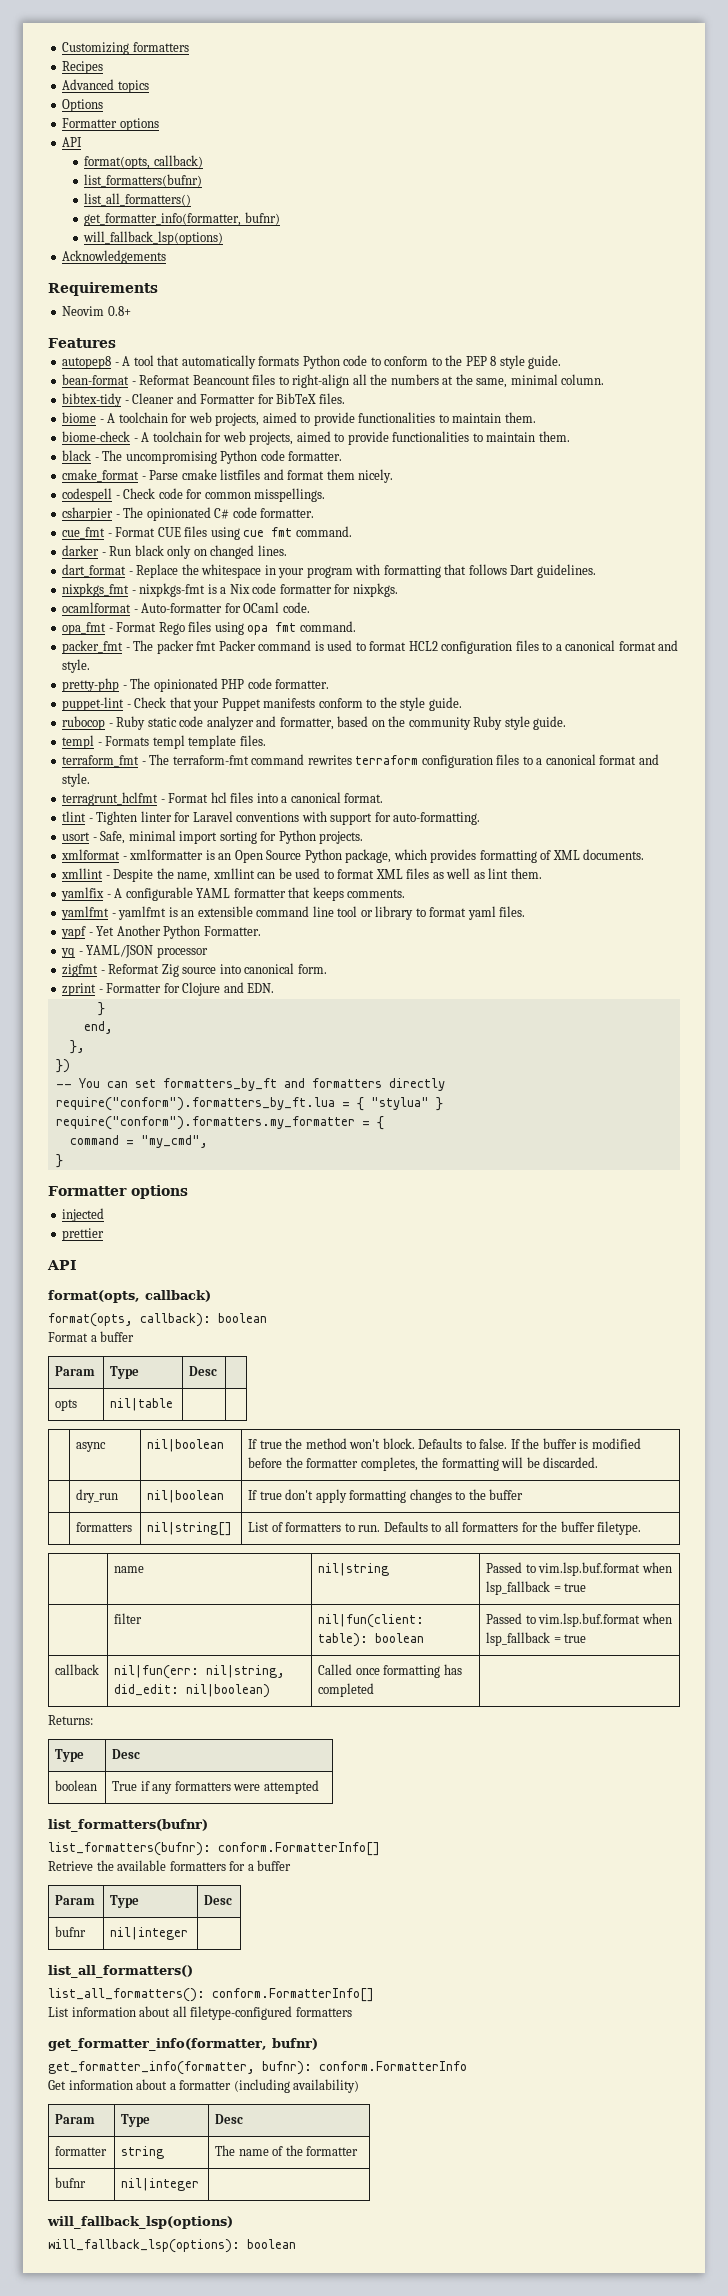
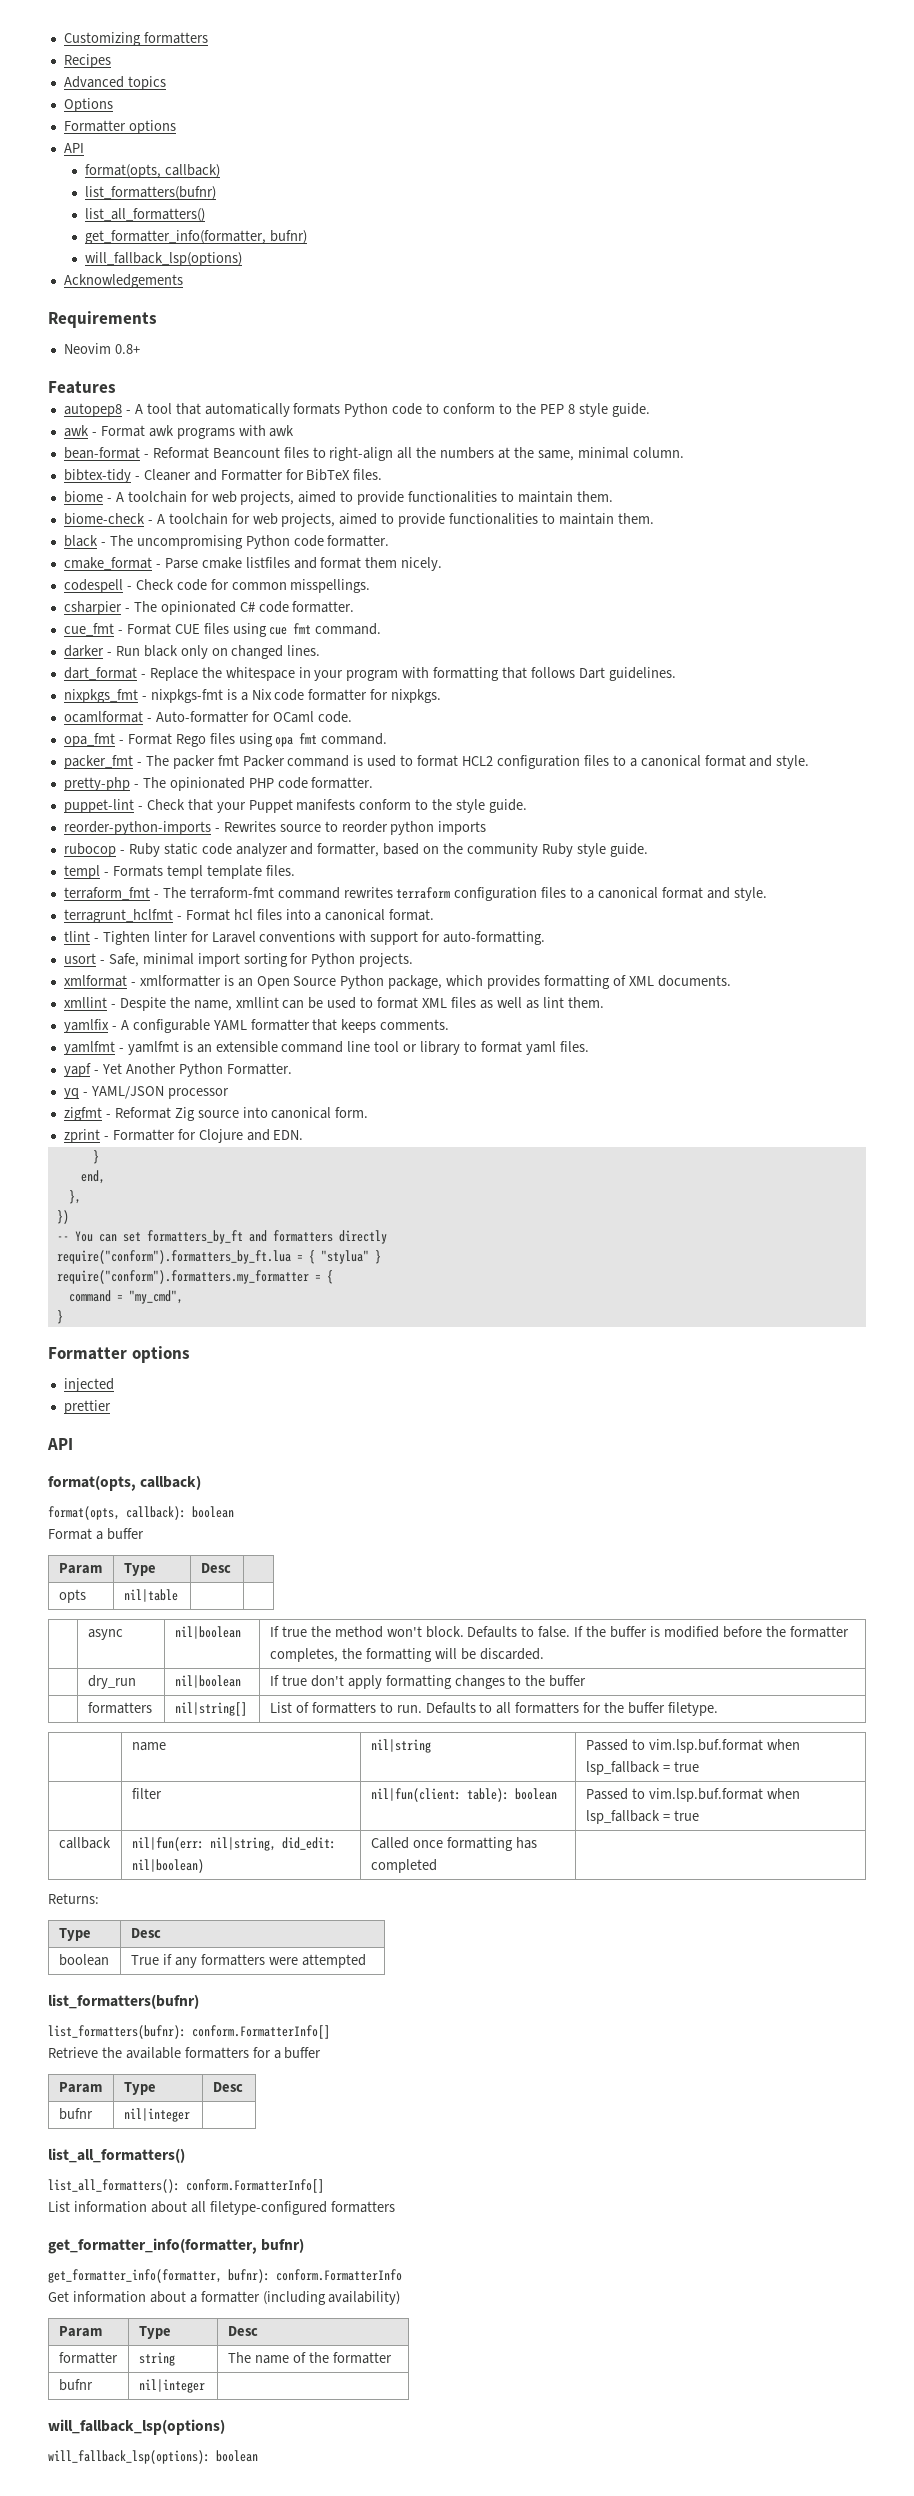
(562, 362) none -> [63,425,295,439] // awk - Format awk programs with awk
(462, 704) none -> [63,821,487,835] // reorder-python-imports - Rewrites source to reorder python imports

